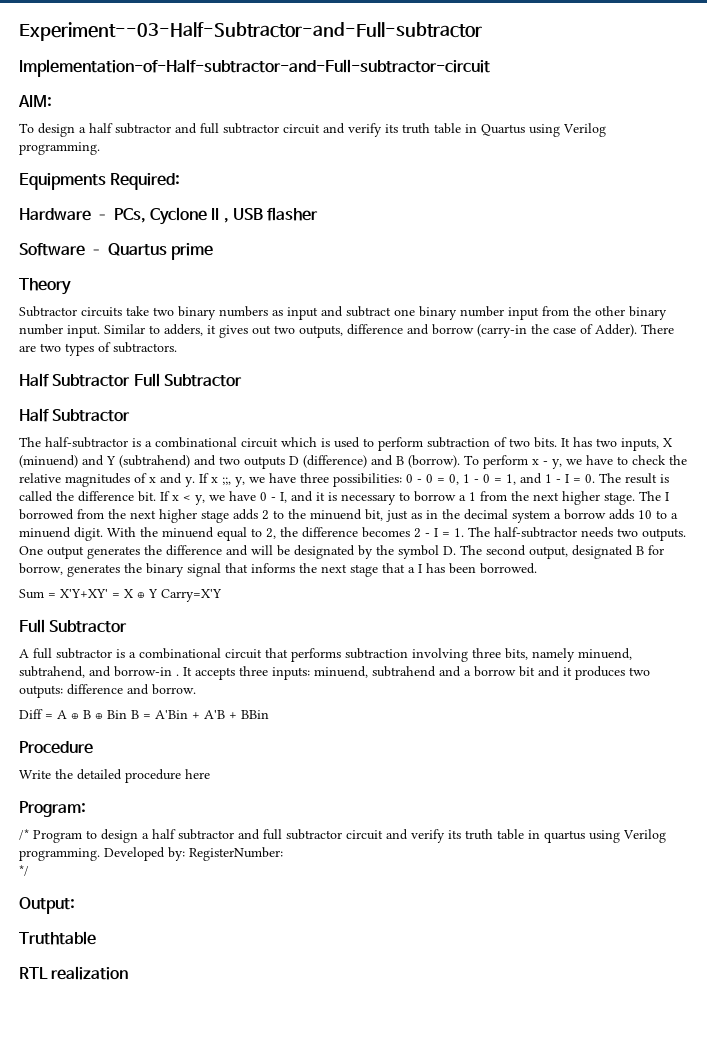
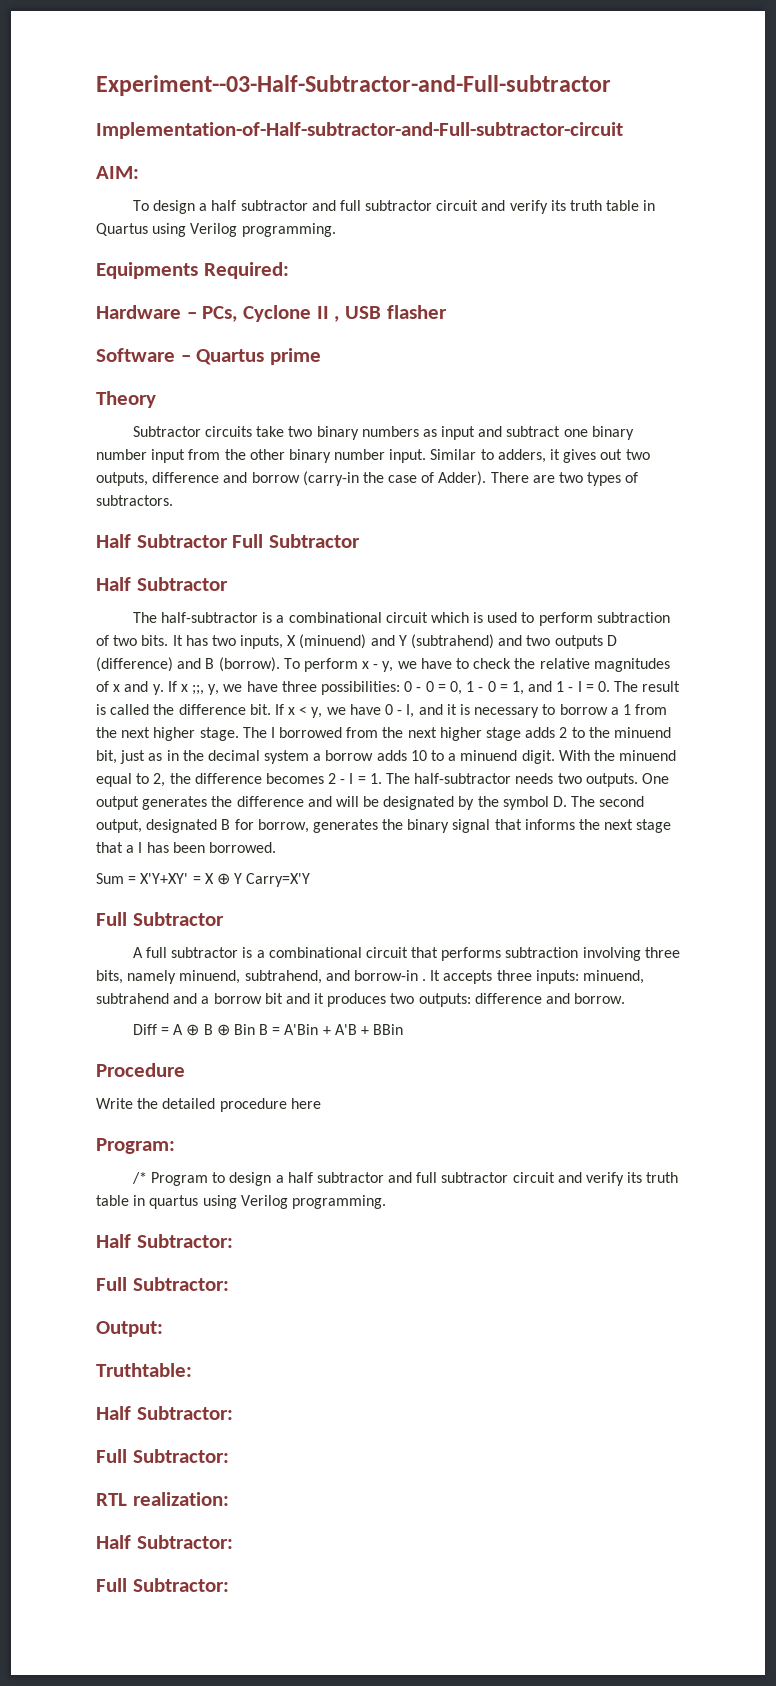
[104,847,283,861] [19,865,29,876] [19,897,75,914] [19,931,96,945] [19,966,129,980] Developed by: RegisterNumber: // */ // Output: // Truthtable // RTL realization -> [96,1234,233,1248] [96,1277,229,1291] [96,1321,163,1337] [96,1363,192,1377] [96,1406,233,1420] [96,1449,229,1463] [96,1492,229,1506] [96,1535,233,1549] [96,1578,229,1592] // Half Subtractor: // Full Subtractor: // Output: // Truthtable: // Half Subtractor: // Full Subtractor: // RTL realization: // Half Subtractor: // Full Subtractor:

